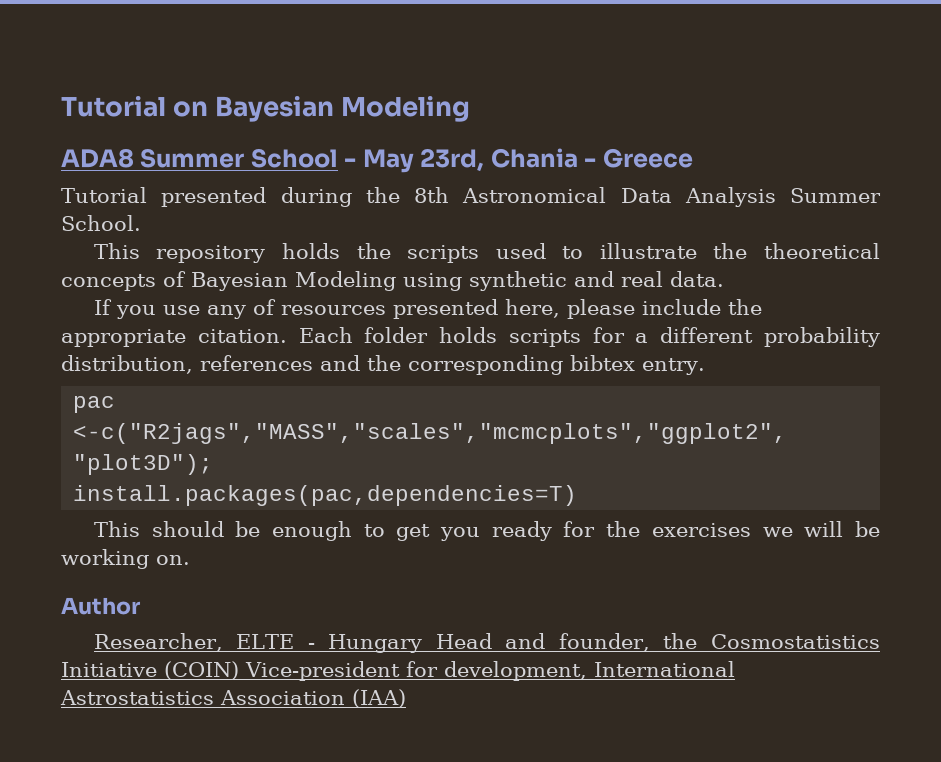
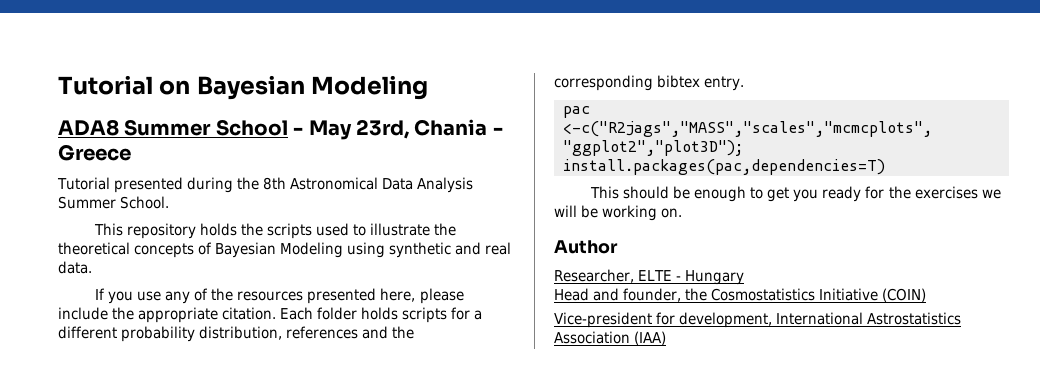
(276, 307) none -> [211,288,234,301] the
(423, 643) none -> (745, 277) //
(239, 670) none -> (927, 295) //

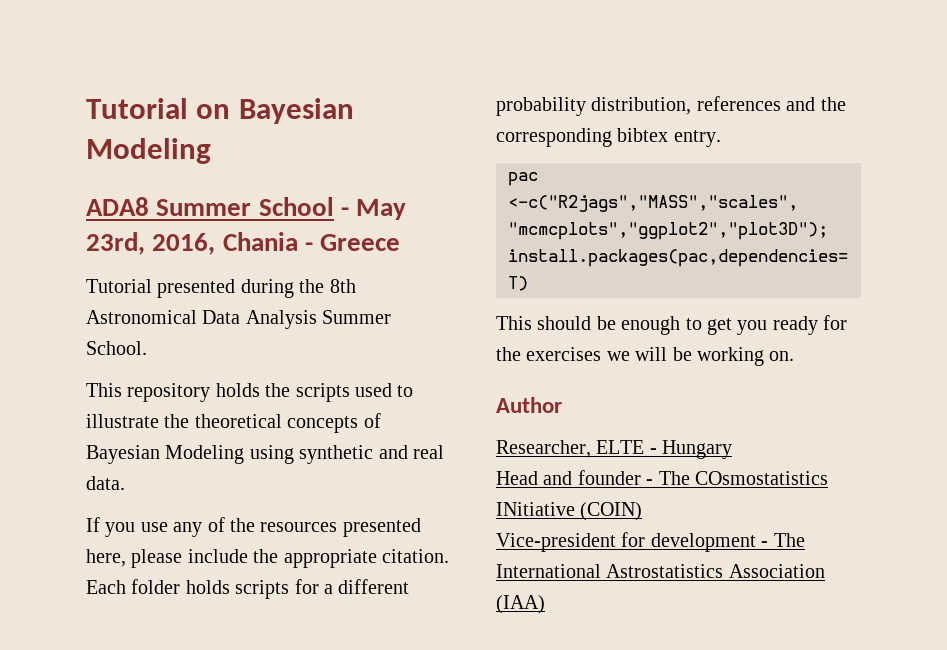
(409, 129) none -> [152,233,216,255] 2016,
[623,288,879,302] founder, the Cosmostatistics Initiative -> [577,470,828,485] [496,502,575,516] founder - The COsmostatistics INitiative
[679,312,773,328] development, -> [650,533,805,552] development - The

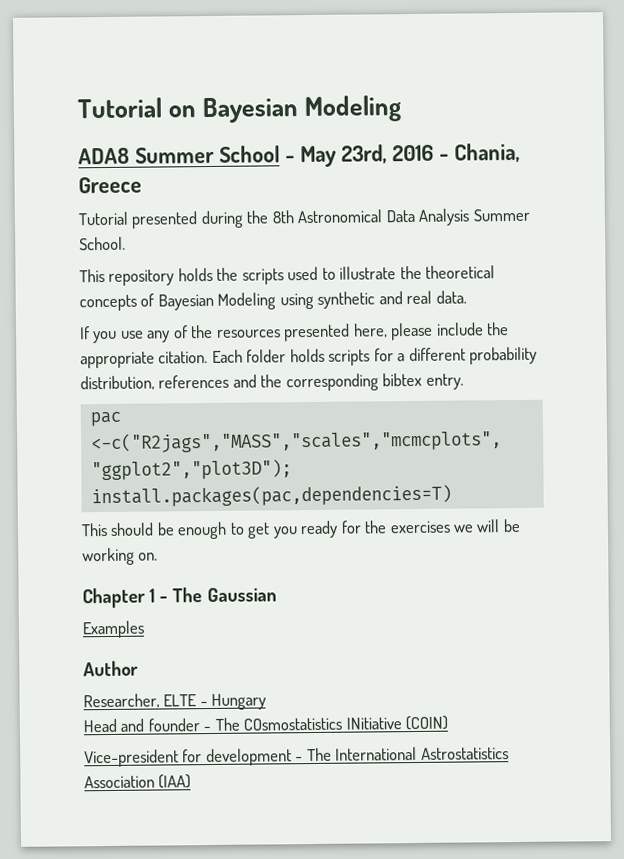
[152,232,313,255] 2016, Chania - -> [391,142,520,164] 2016 - Chania,
(795, 356) none -> [82,587,277,609] [82,620,145,639] // Chapter 1 - The Gaussian // Examples

